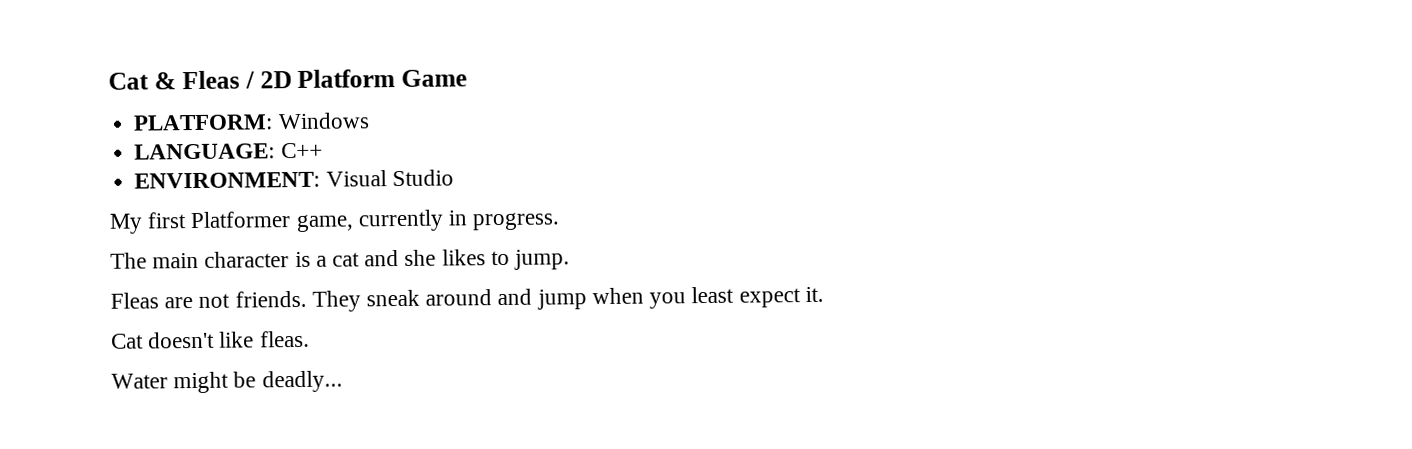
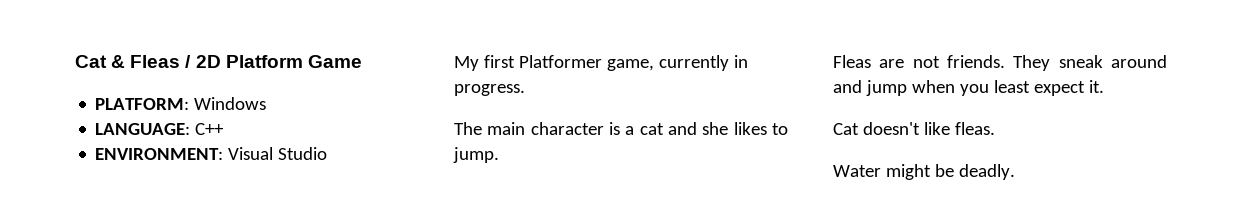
[261,370,343,393] deadly... -> [958,164,1015,180] deadly.

